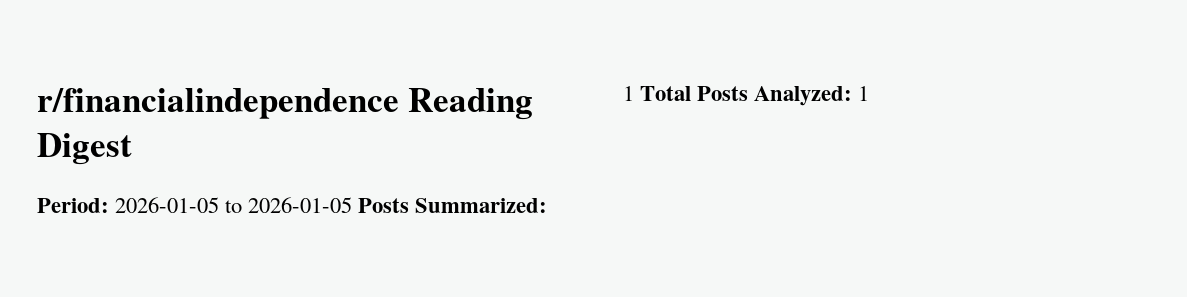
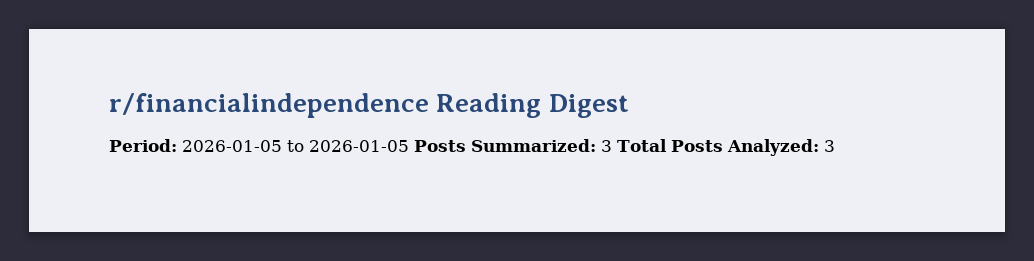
[623,86,634,101] 1 -> [601,140,612,152] 3
[858,86,870,101] 1 -> [823,140,835,152] 3

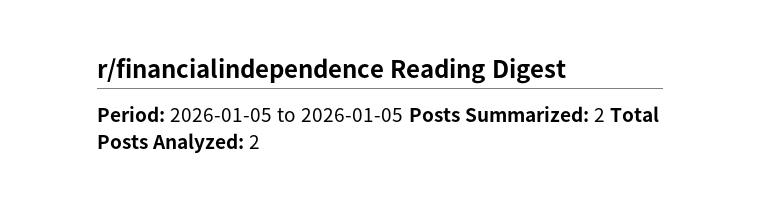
[601,140,612,152] 3 -> [593,108,605,122] 2
[823,140,835,152] 3 -> [249,135,261,149] 2

